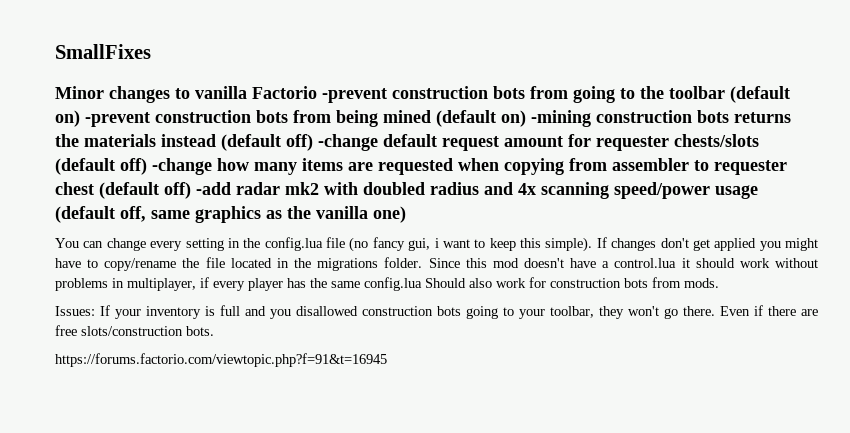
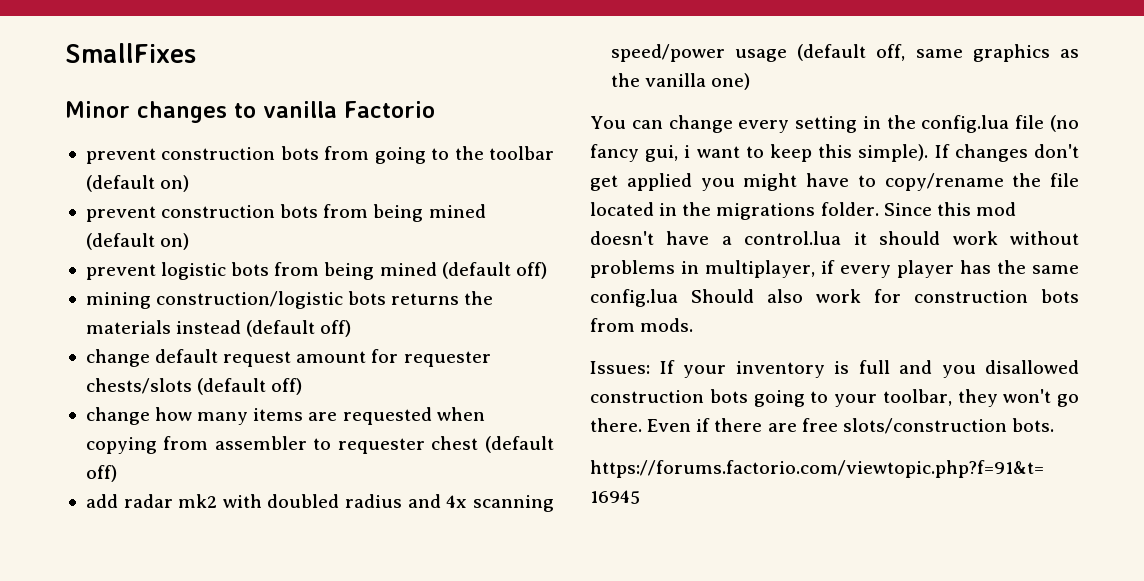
[322,88,387,103] -prevent -> [85,148,156,164] // prevent
[85,112,150,127] -prevent -> [85,206,156,222] // prevent
[531,110,692,127] -mining construction -> [85,262,547,280] [85,291,344,309] // prevent logistic bots from being mined (default off) // mining construction/logistic
[318,134,378,151] -change -> [85,349,150,367] // change
[152,158,212,175] -change -> [85,407,150,425] // change
[196,182,231,195] -add -> [85,494,118,508] // add

